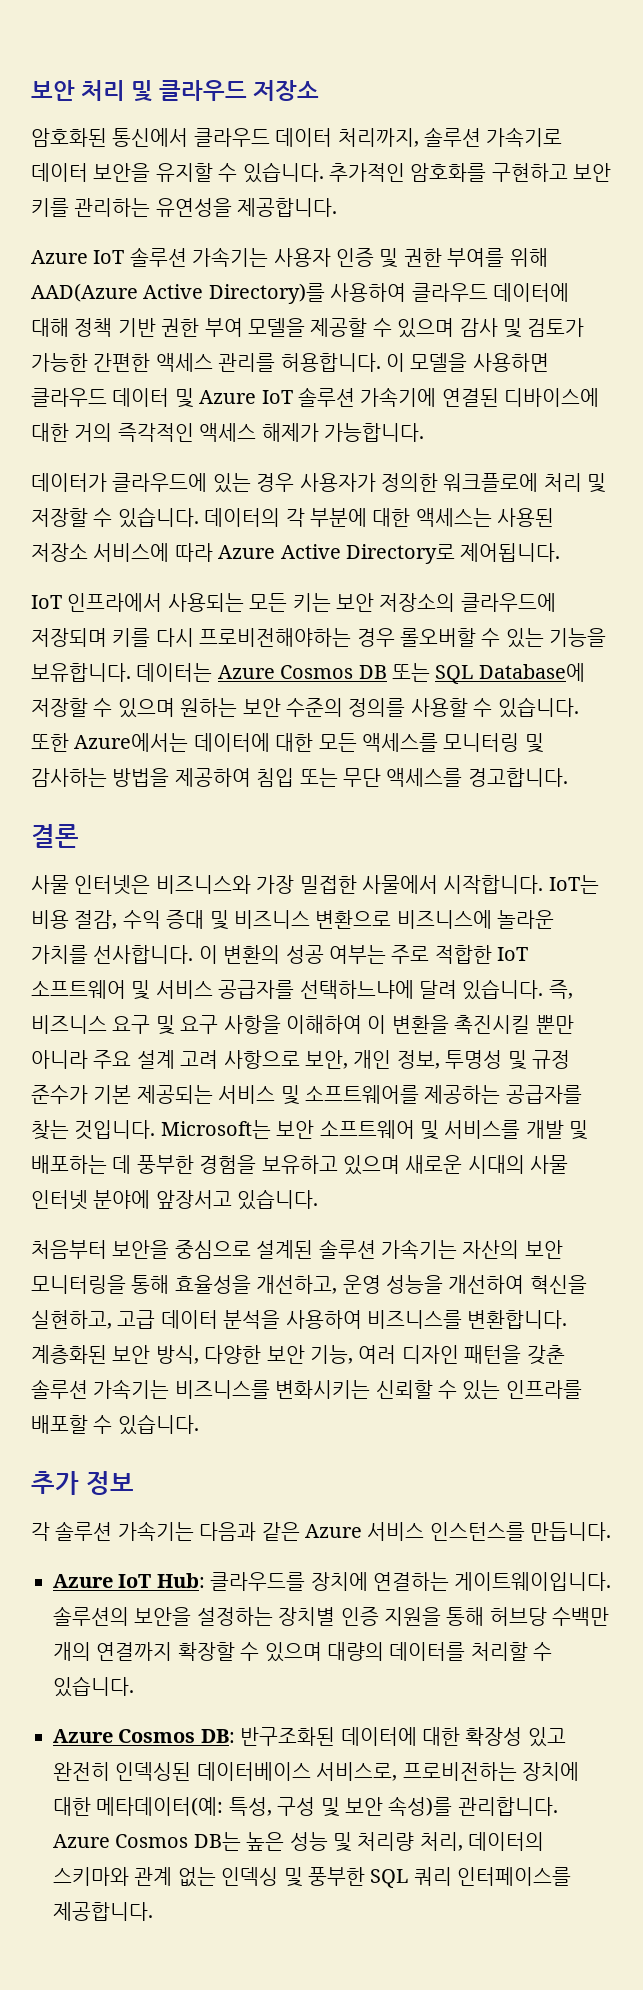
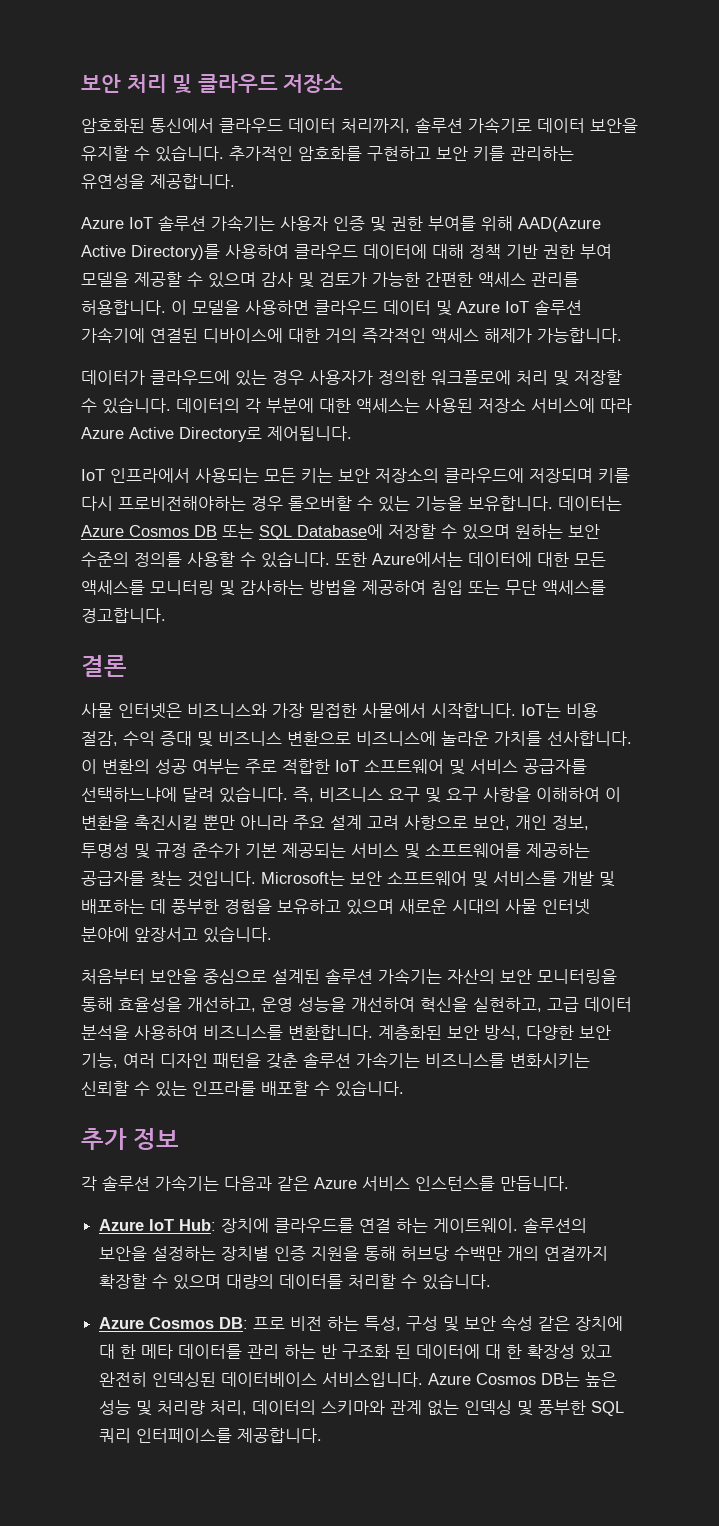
[210,1572,612,1591] 클라우드를 장치에 연결하는 게이트웨이입니다. -> [221,1218,519,1233] 장치에 클라우드를 연결 하는 게이트웨이.
[240,1727,460,1746] 반구조화된 데이터에 대한 -> [253,1315,624,1332] [99,1344,523,1359] 프로 비전 하는 특성, 구성 및 보안 속성 같은 장치에 대 한 메타 데이터를 관리 하는 반 구조화 된 데이터에 대 한
[316,1762,579,1781] [53,1796,558,1817] 서비스로, 프로비전하는 장치에 대한 메타데이터(예: 특성, 구성 및 보안 속성)를 관리합니다. -> [322,1372,424,1387] 서비스입니다.

